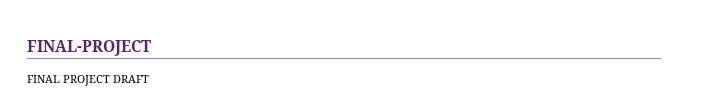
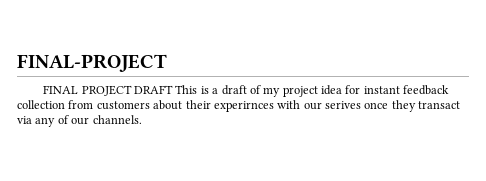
(149, 79) none -> [175,85,450,97] [17,100,461,112] [17,115,142,127] This is a draft of my project idea for instant feedback collection from customers about their experirnces with our serives once they transact via any of our channels.

